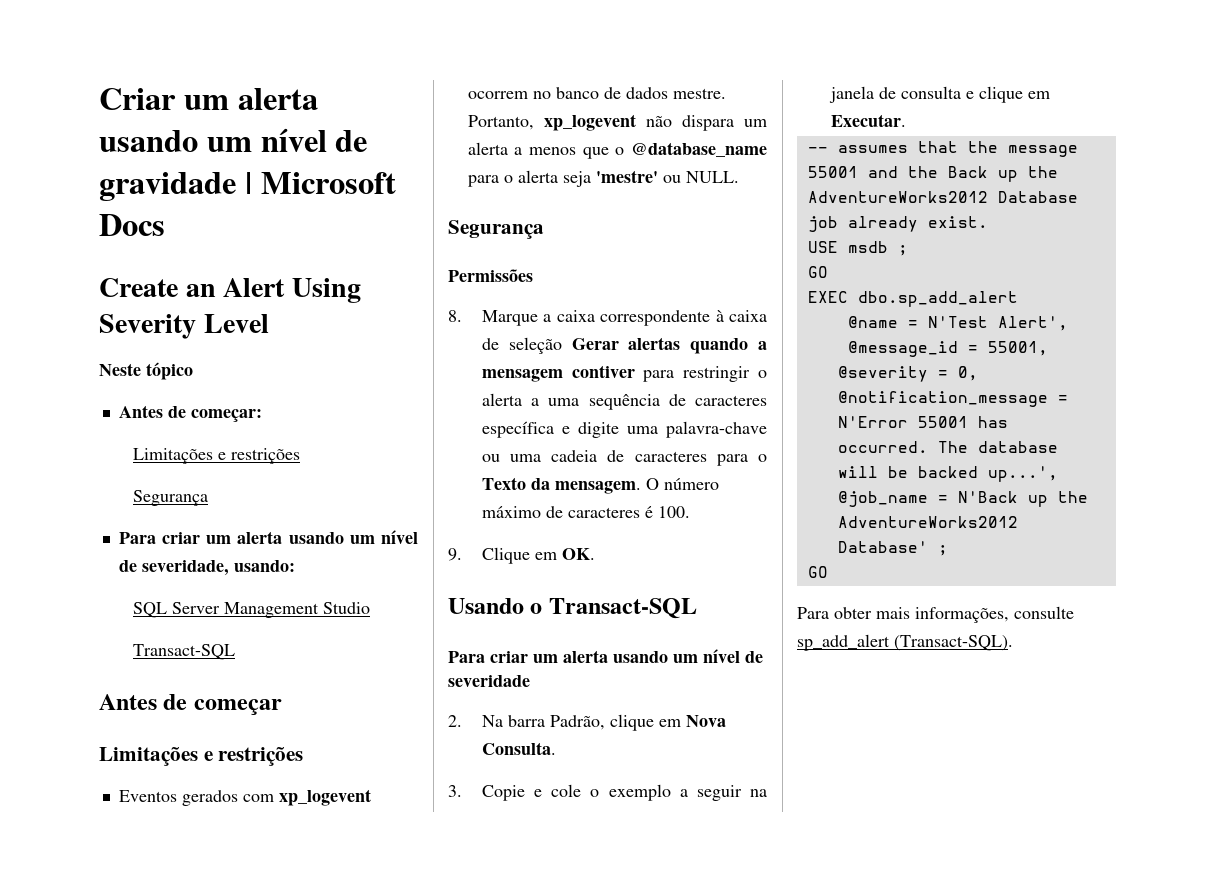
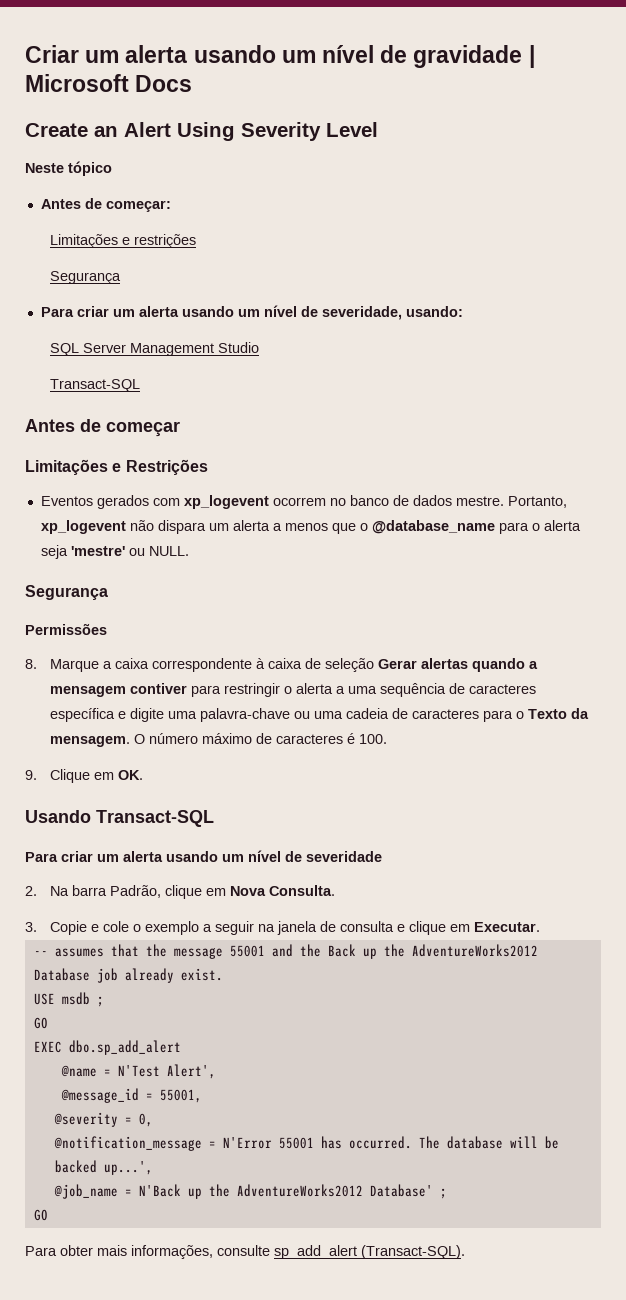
[218,747,304,766] restrições -> [125,459,208,475] Restrições
[530,603,543,614] o -> (91, 816) none

